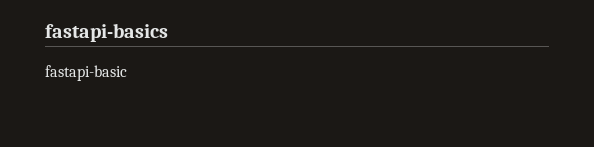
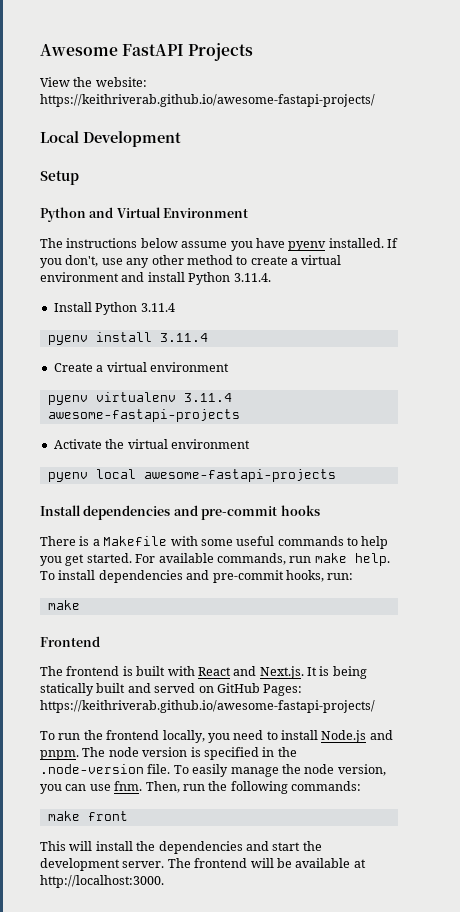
[45,23,168,42] [45,65,127,81] fastapi-basics // fastapi-basic -> [40,43,254,61] [40,77,147,87] [40,94,375,107] [40,131,181,147] [40,170,79,185] [40,207,249,222] [40,238,398,251] [40,255,342,268] [40,272,271,285] [53,302,175,315] [47,332,208,345] [53,362,229,372] [47,392,232,405] [47,409,240,422] [53,439,250,449] [47,469,336,482] [40,505,320,520] [40,536,389,549] [40,553,390,566] [40,570,354,583] [47,600,80,610] [40,636,100,647] [40,666,367,679] [40,683,303,696] [40,700,375,713] [40,730,393,743] [40,747,297,760] [40,764,386,777] [40,781,361,794] [47,811,128,821] [40,841,322,854] [40,858,366,871] [40,875,164,888] Awesome FastAPI Projects // View the website: https://keithriverab.github.io/awesome-fastapi-projects/ // Local Development // Setup // Python and Virtual Environment // The instructions below assume you have pyenv installed. If you don't, use any other method to create a virtual environment and install Python 3.11.4. // Install Python 3.11.4 // pyenv install 3.11.4 // Create a virtual environment // pyenv virtualenv 3.11.4 awesome-fastapi-projects // Activate the virtual environment // pyenv local awesome-fastapi-projects // Install dependencies and pre-commit hooks // There is a Makefile with some useful commands to help you get started. For available commands, run make help. To install dependencies and pre-commit hooks, run: // make // Frontend // The frontend is built with React and Next.js. It is being statically built and served on GitHub Pages: https://keithriverab.github.io/awesome-fastapi-projects/ // To run the frontend locally, you need to install Node.js and pnpm. The node version is specified in the .node-version file. To easily manage the node version, you can use fnm. Then, run the following commands: // make front // This will install the dependencies and start the development server. The frontend will be available at http://localhost:3000.

